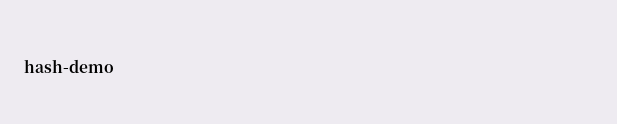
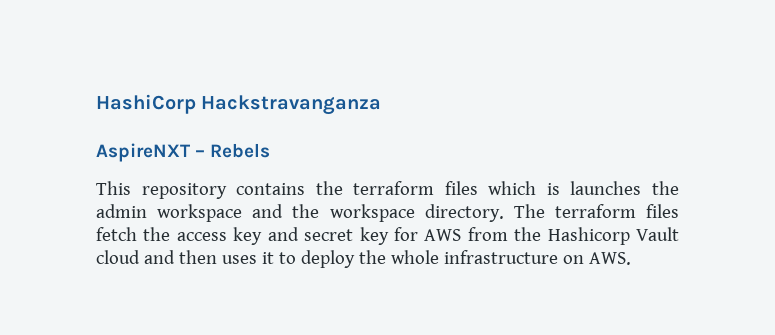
[24,59,114,73] hash-demo -> [96,94,382,115] [96,143,271,162] [96,181,679,199] [96,204,679,222] [96,227,680,245] [96,250,631,268] HashiCorp Hackstravanganza // AspireNXT – Rebels // This repository contains the terraform files which is launches the admin workspace and the workspace directory. The terraform files fetch the access key and secret key for AWS from the Hashicorp Vault cloud and then uses it to deploy the whole infrastructure on AWS.

